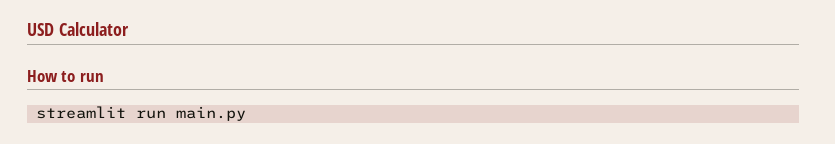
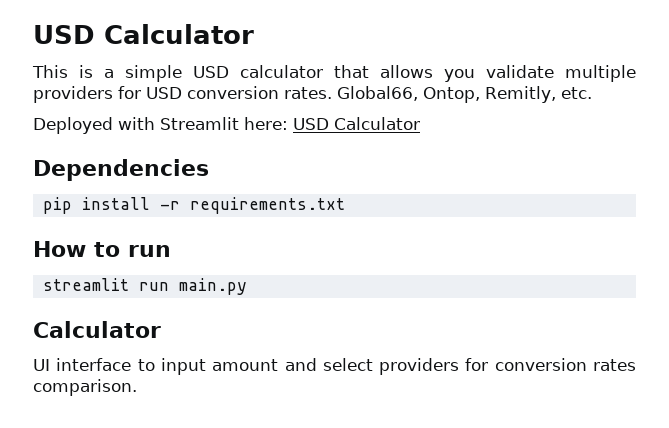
[27,22,129,36] USD Calculator -> [33,24,254,44] [32,65,636,82] [33,86,592,103] [33,117,420,134] [33,159,209,181] [42,197,345,214] USD Calculator // This is a simple USD calculator that allows you validate multiple providers for USD conversion rates. Global66, Ontop, Remitly, etc. // Deployed with Streamlit here: USD Calculator // Dependencies // pip install -r requirements.txt
(246, 113) none -> [33,321,161,338] [33,358,636,375] [33,379,137,396] // Calculator // UI interface to input amount and select providers for conversion rates comparison.

